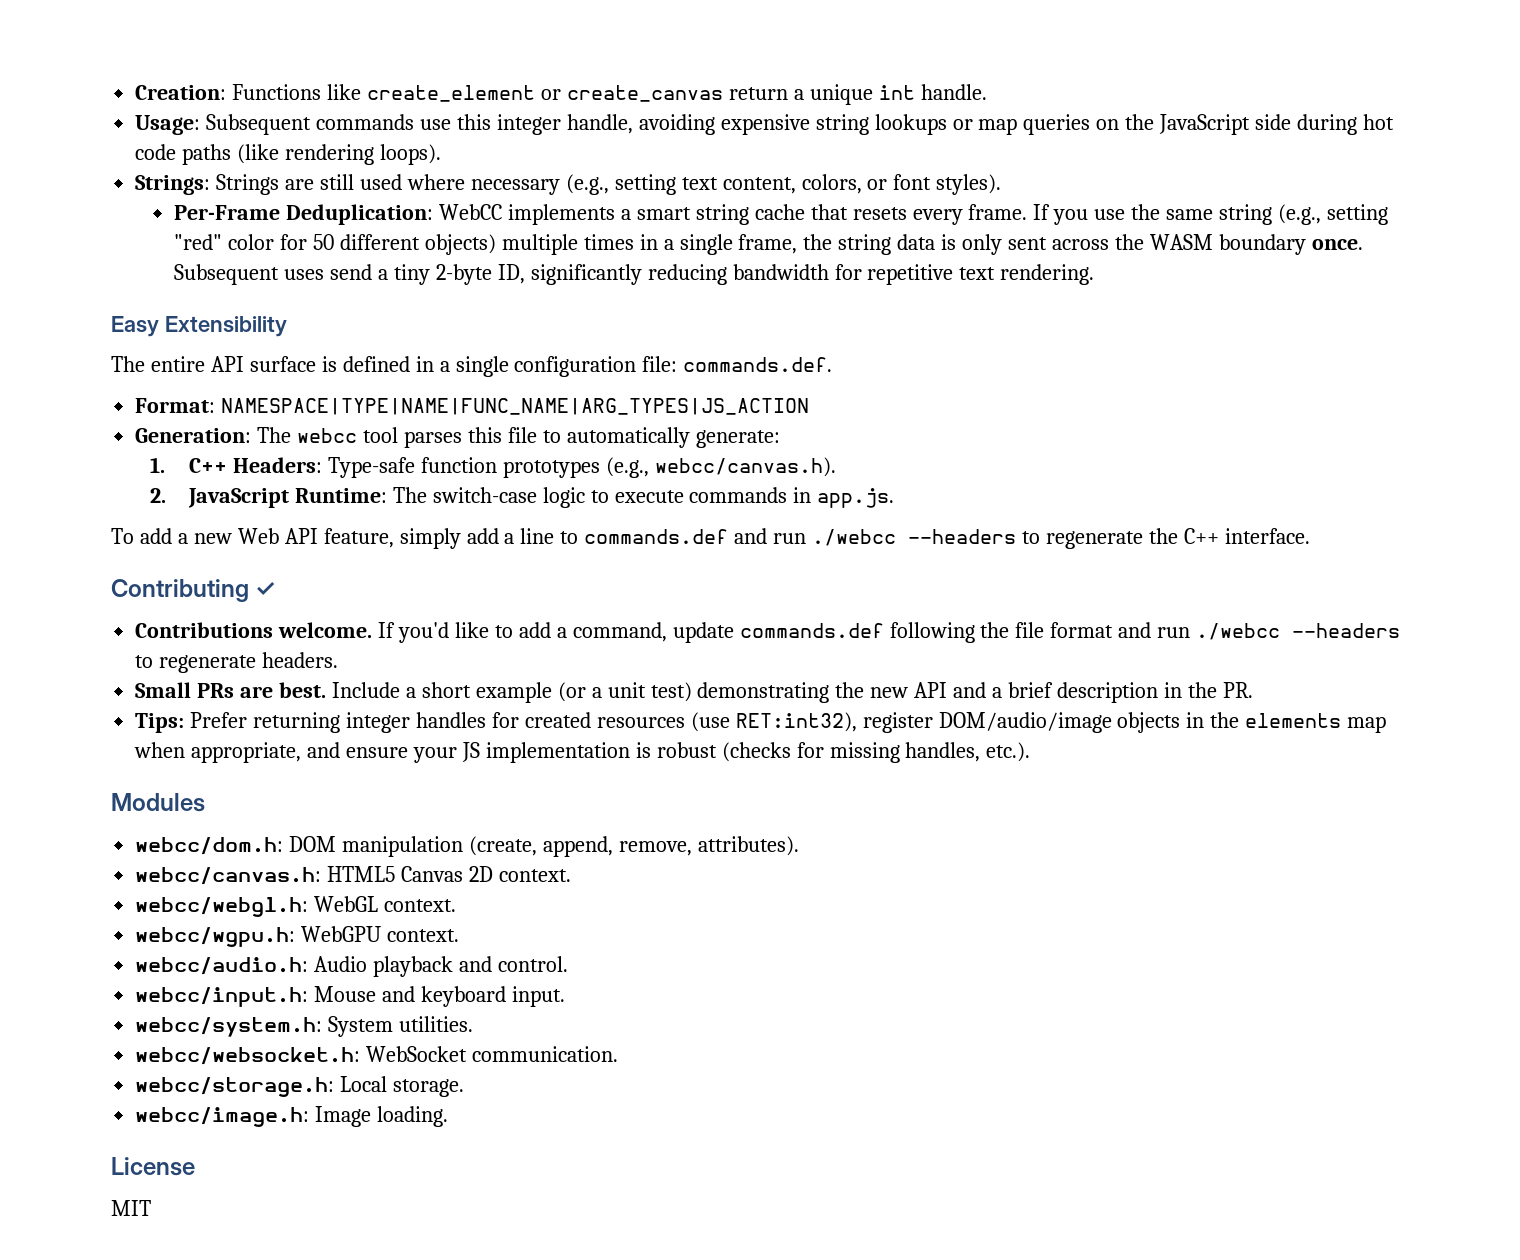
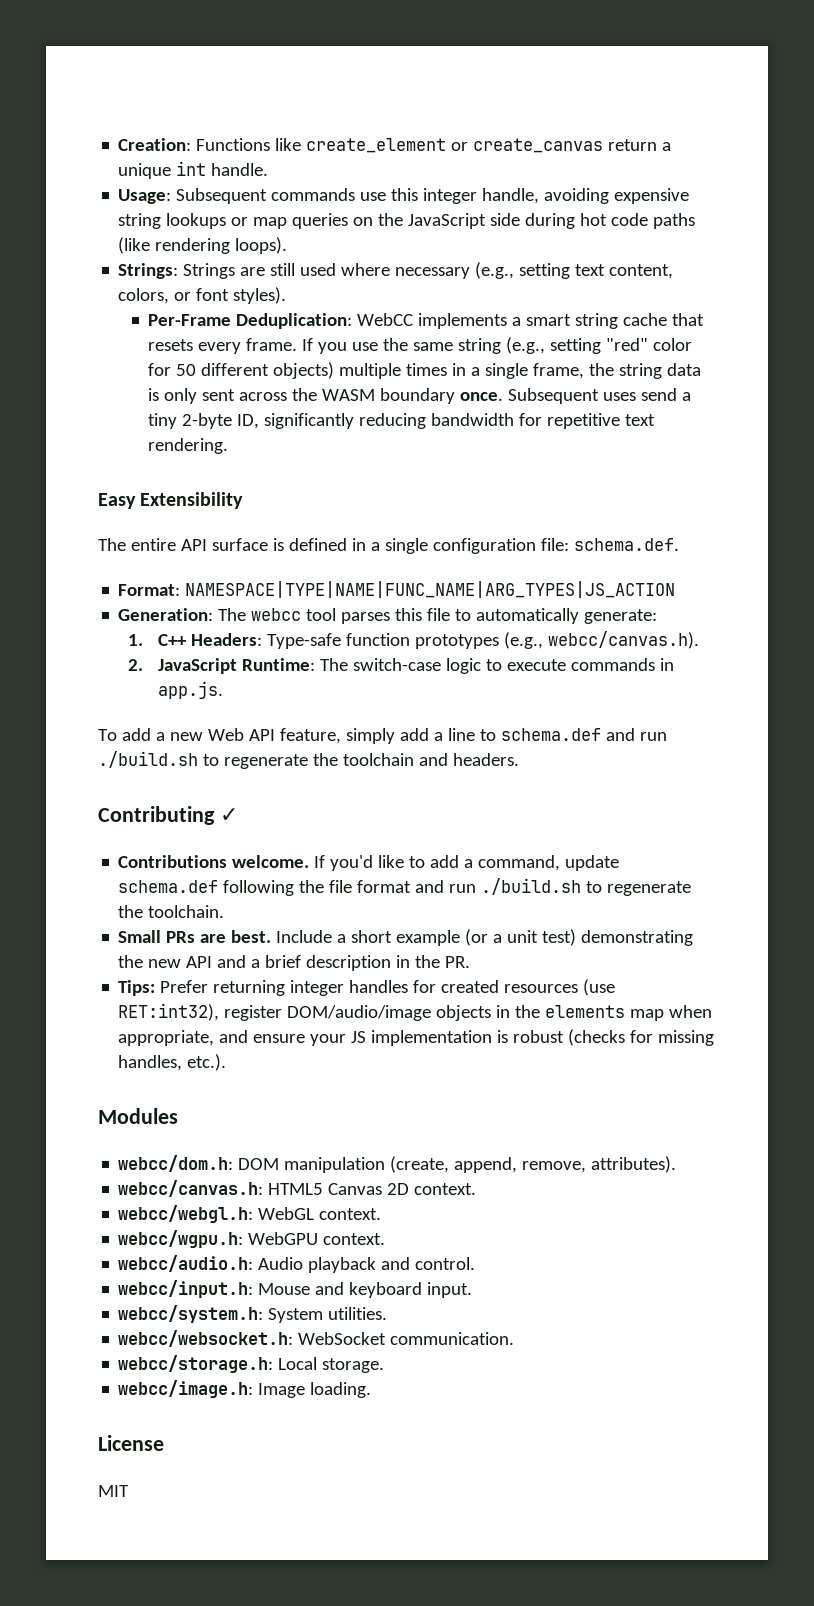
[683,357,833,372] commands.def. -> [573,538,679,551] schema.def.
[584,528,1310,549] commands.def and run ./webcc --headers to regenerate the C++ interface. -> [500,728,667,741] [98,751,519,769] schema.def and run ./build.sh to regenerate the toolchain and headers.
[739,623,884,638] commands.def -> [118,880,219,893] schema.def
[1196,623,1401,640] [135,652,339,673] ./webcc --headers to regenerate headers. -> [481,878,692,896] [118,905,225,918] ./build.sh to regenerate the toolchain.

